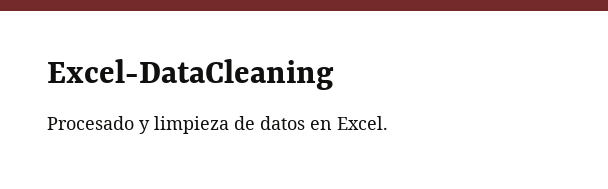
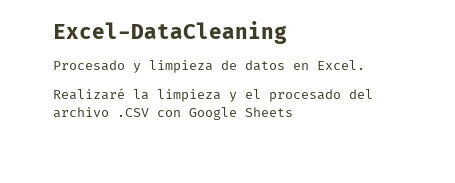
(388, 123) none -> [53,88,373,102] [53,107,293,120] // Realizaré la limpieza y el procesado del archivo .CSV con Google Sheets

